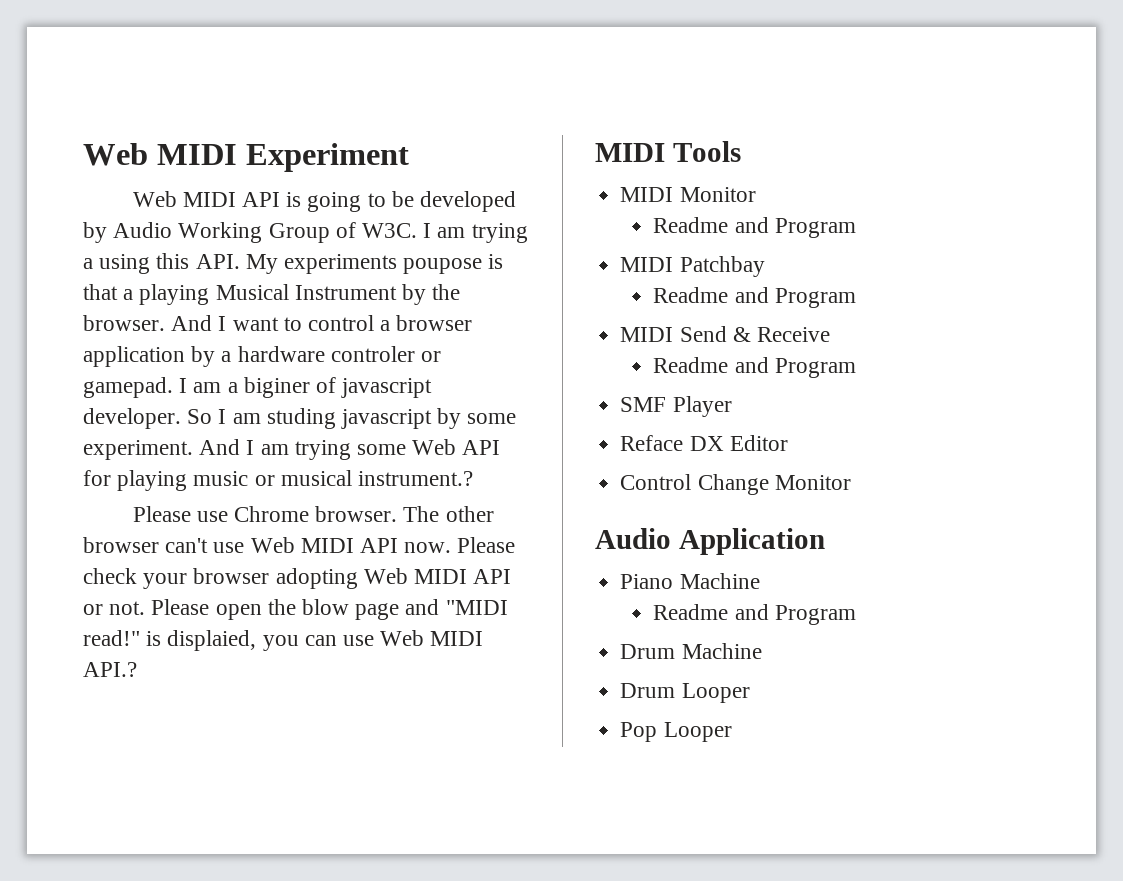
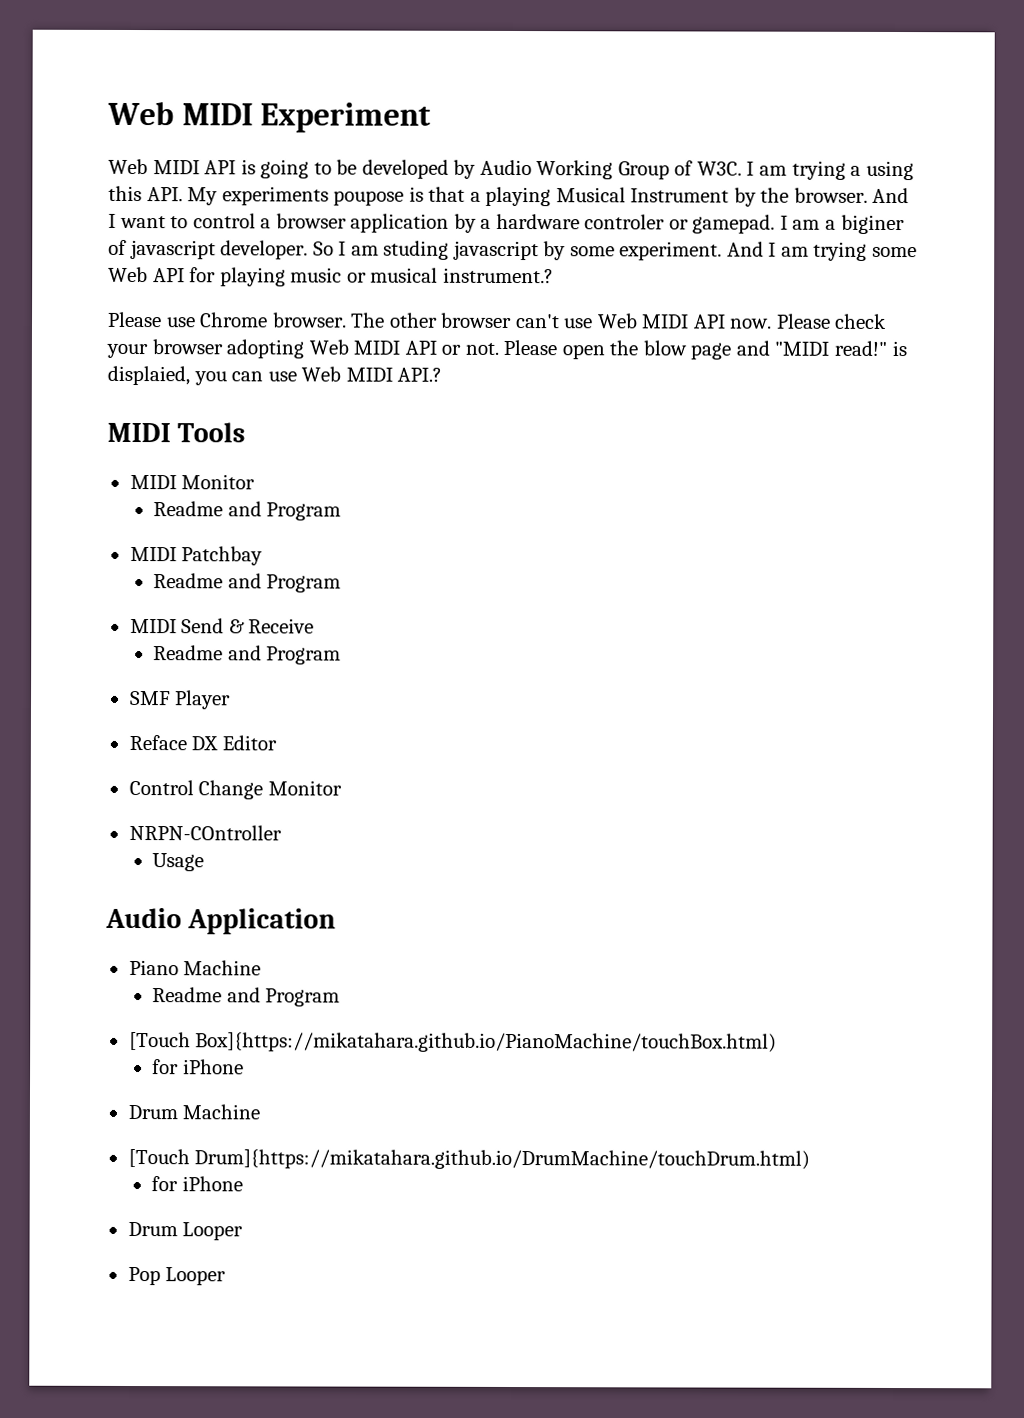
(851, 482) none -> [128,824,282,841] [152,853,205,872] // NRPN-COntroller // Usage
[620,643,762,659] Drum Machine -> [128,1031,778,1053] [152,1059,244,1075] [127,1104,261,1120] [127,1148,811,1170] [151,1176,243,1192] [Touch Box]{https://mikatahara.github.io/PianoMachine/touchBox.html) // for iPhone // Drum Machine // [Touch Drum]{https://mikatahara.github.io/DrumMachine/touchDrum.html) // for iPhone

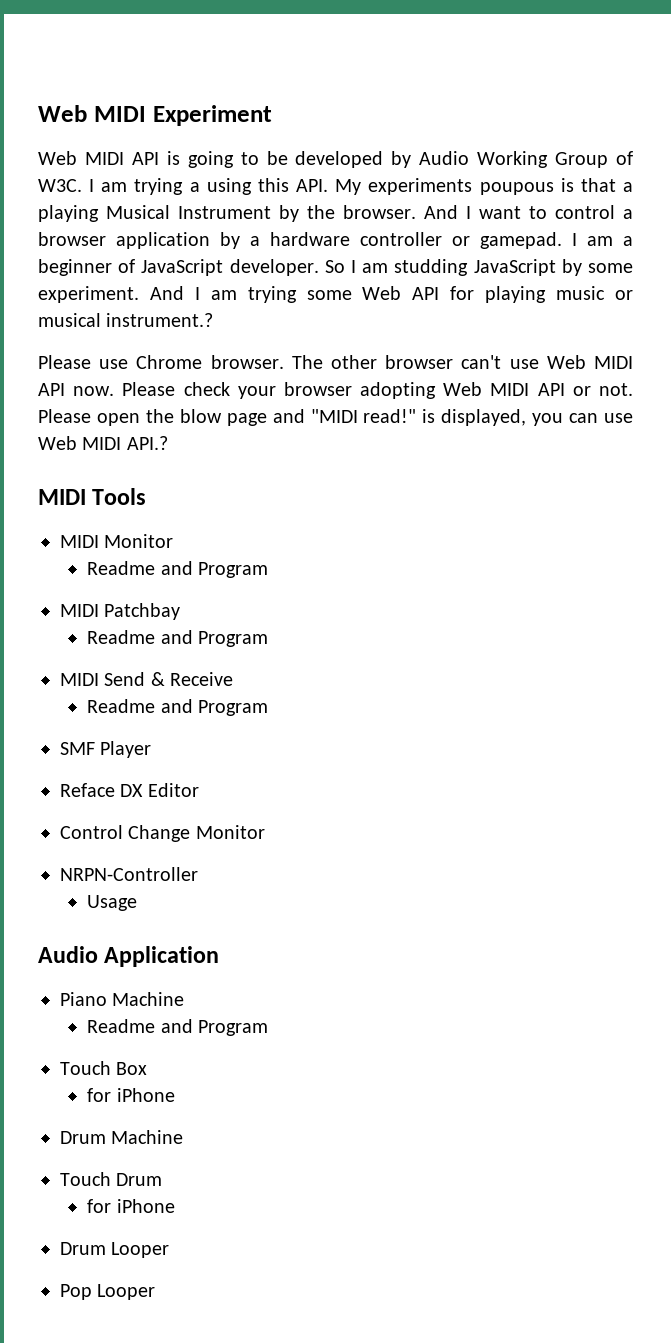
[333,190,405,206] poupose -> [479,182,554,195] poupous
[584,214,666,230] controler -> [360,232,442,246] controller
[840,214,905,235] [108,239,216,260] biginer of javascript -> [38,259,224,276] beginner of JavaScript
[383,240,539,261] studing javascript -> [394,259,556,276] studding JavaScript
[107,365,190,386] displaied, -> [441,409,527,426] displayed,
[128,824,282,841] NRPN-COntroller -> [60,867,198,881] NRPN-Controller
[128,1031,778,1053] [Touch Box]{https://mikatahara.github.io/PianoMachine/touchBox.html) -> [60,1061,148,1075] Touch Box
[127,1148,811,1170] [Touch Drum]{https://mikatahara.github.io/DrumMachine/touchDrum.html) -> [60,1172,163,1186] Touch Drum

